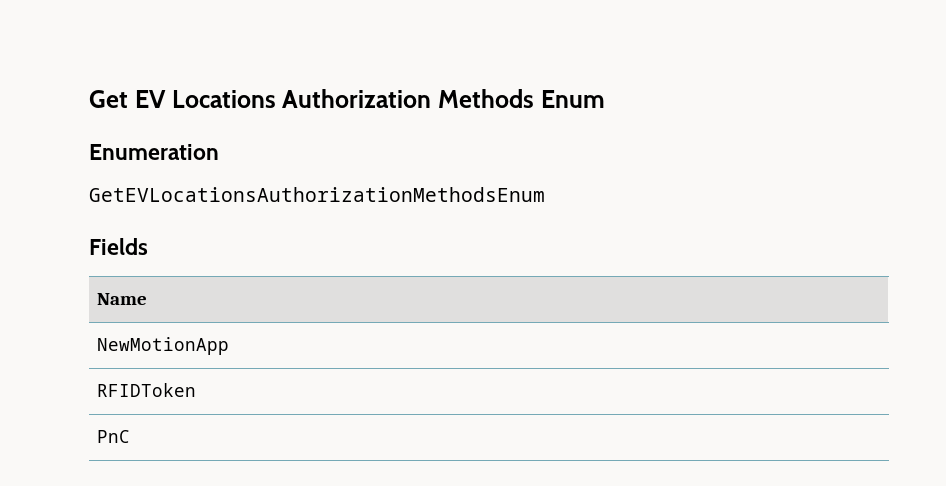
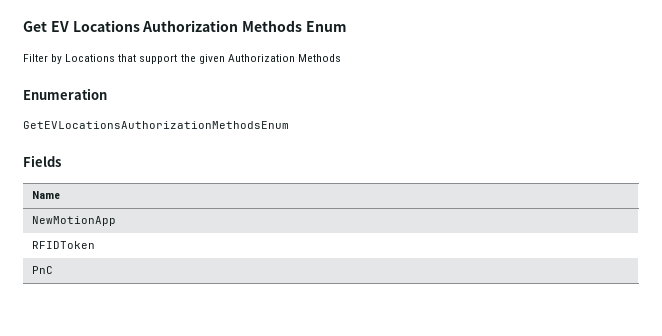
(605, 99) none -> [23,54,341,64] // Filter by Locations that support the given Authorization Methods

